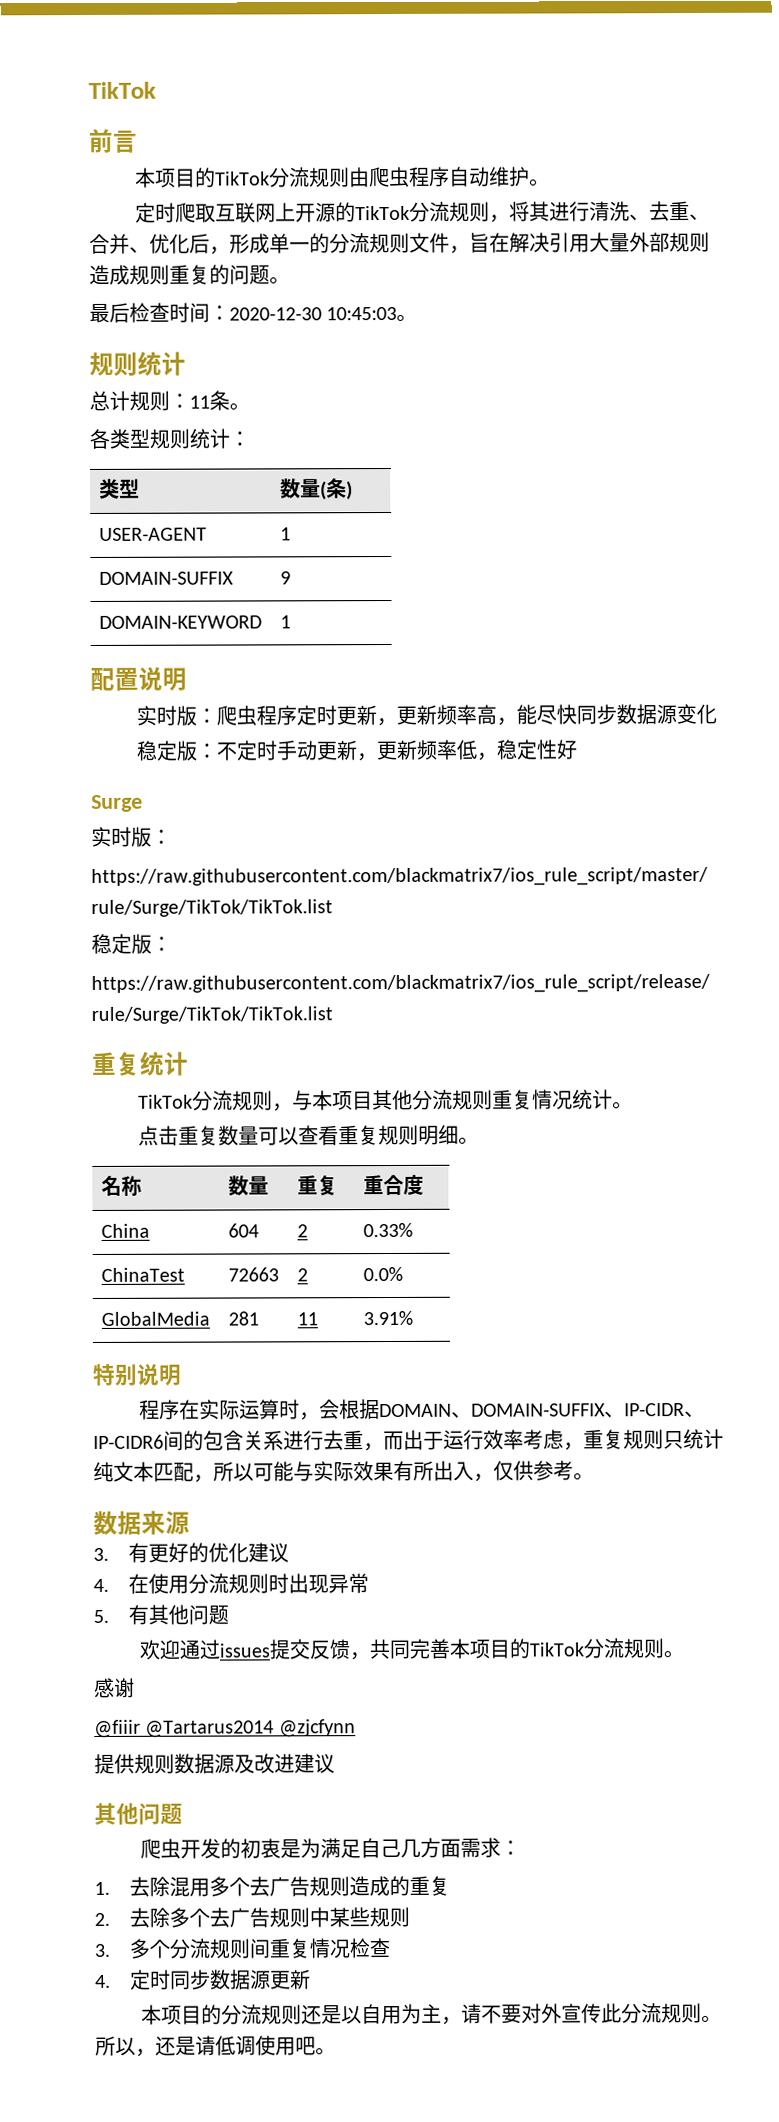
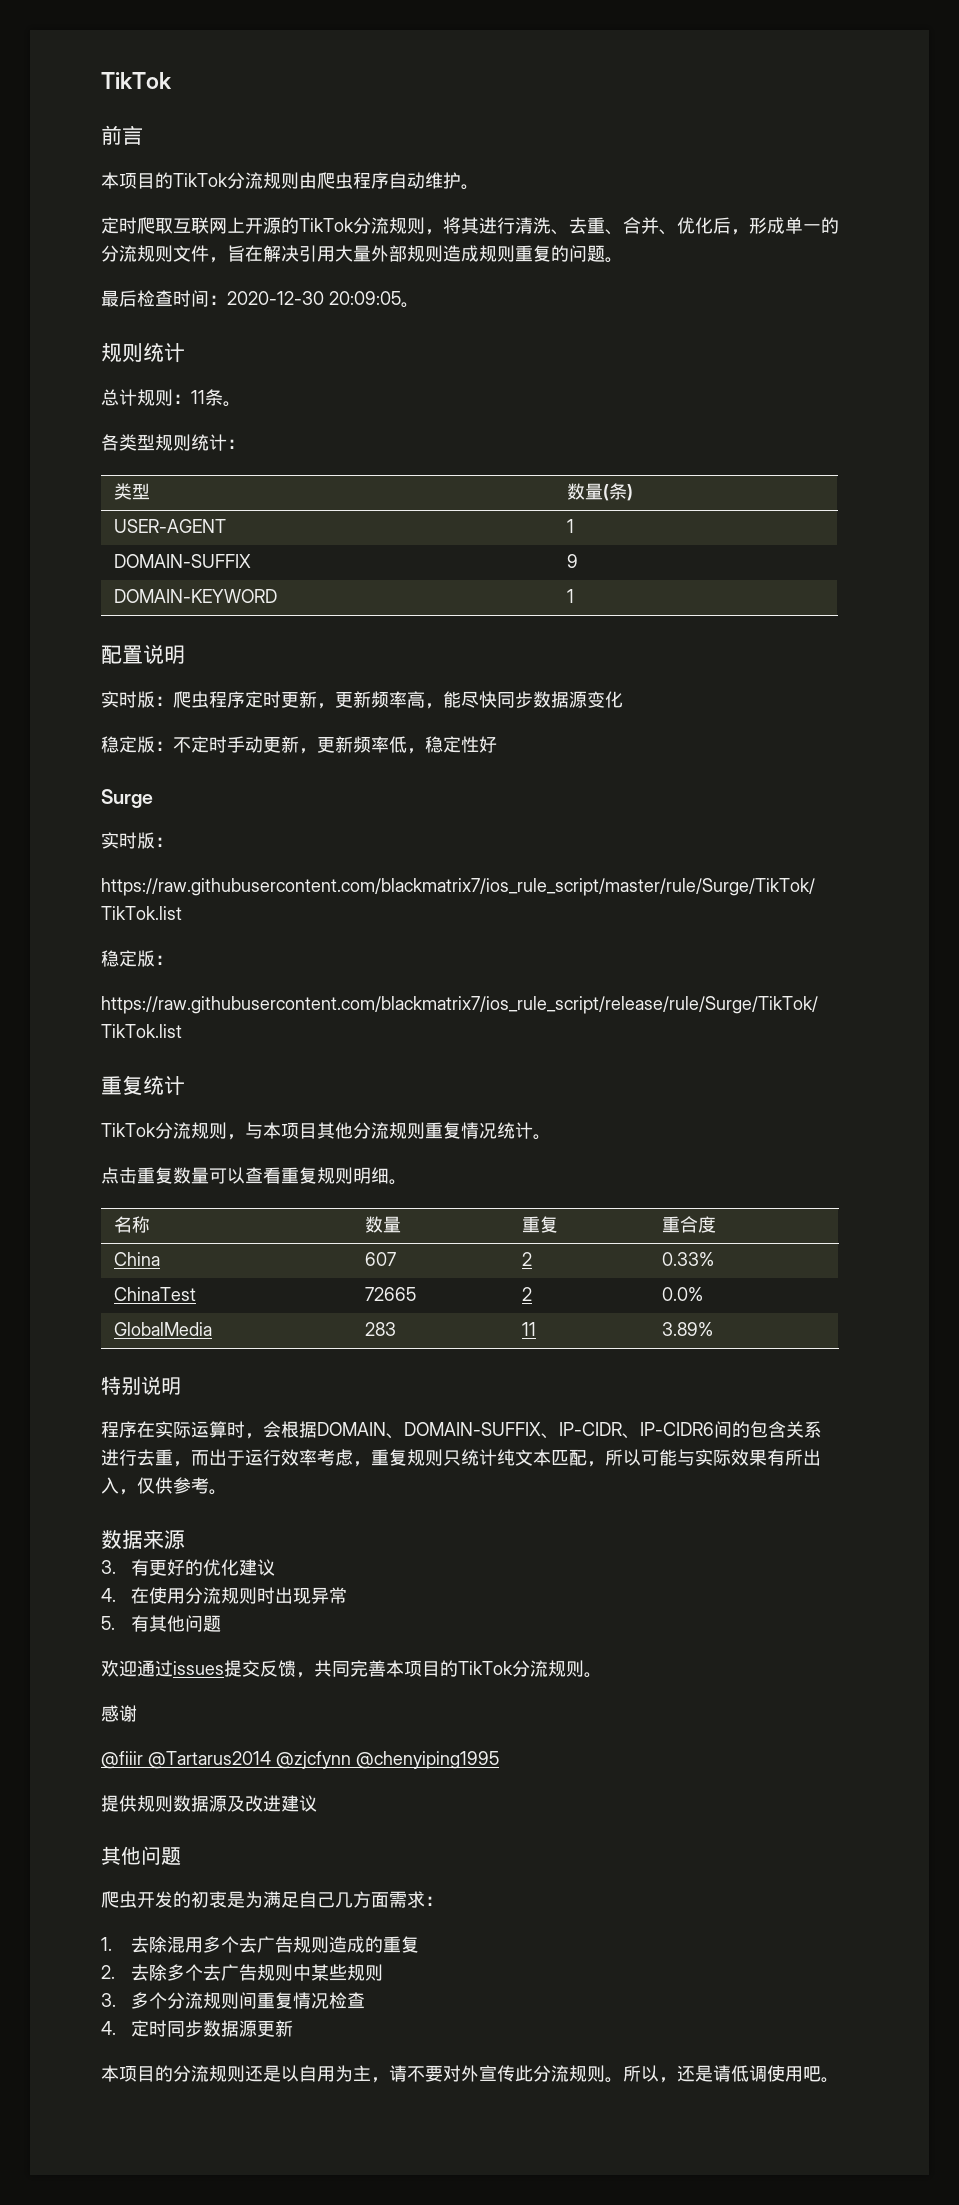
[326,306,398,321] 10:45:03 -> [329,291,401,305] 20:09:05
[228,1223,260,1238] 604 -> [365,1252,397,1266] 607
[228,1267,280,1282] 72663 -> [365,1287,417,1301] 72665
[228,1311,260,1326] 281 -> [365,1322,397,1336] 283
[363,1310,414,1326] 3.91% -> [662,1322,714,1336] 3.89%
(356, 1728) none -> [356,1751,499,1769] @chenyiping1995

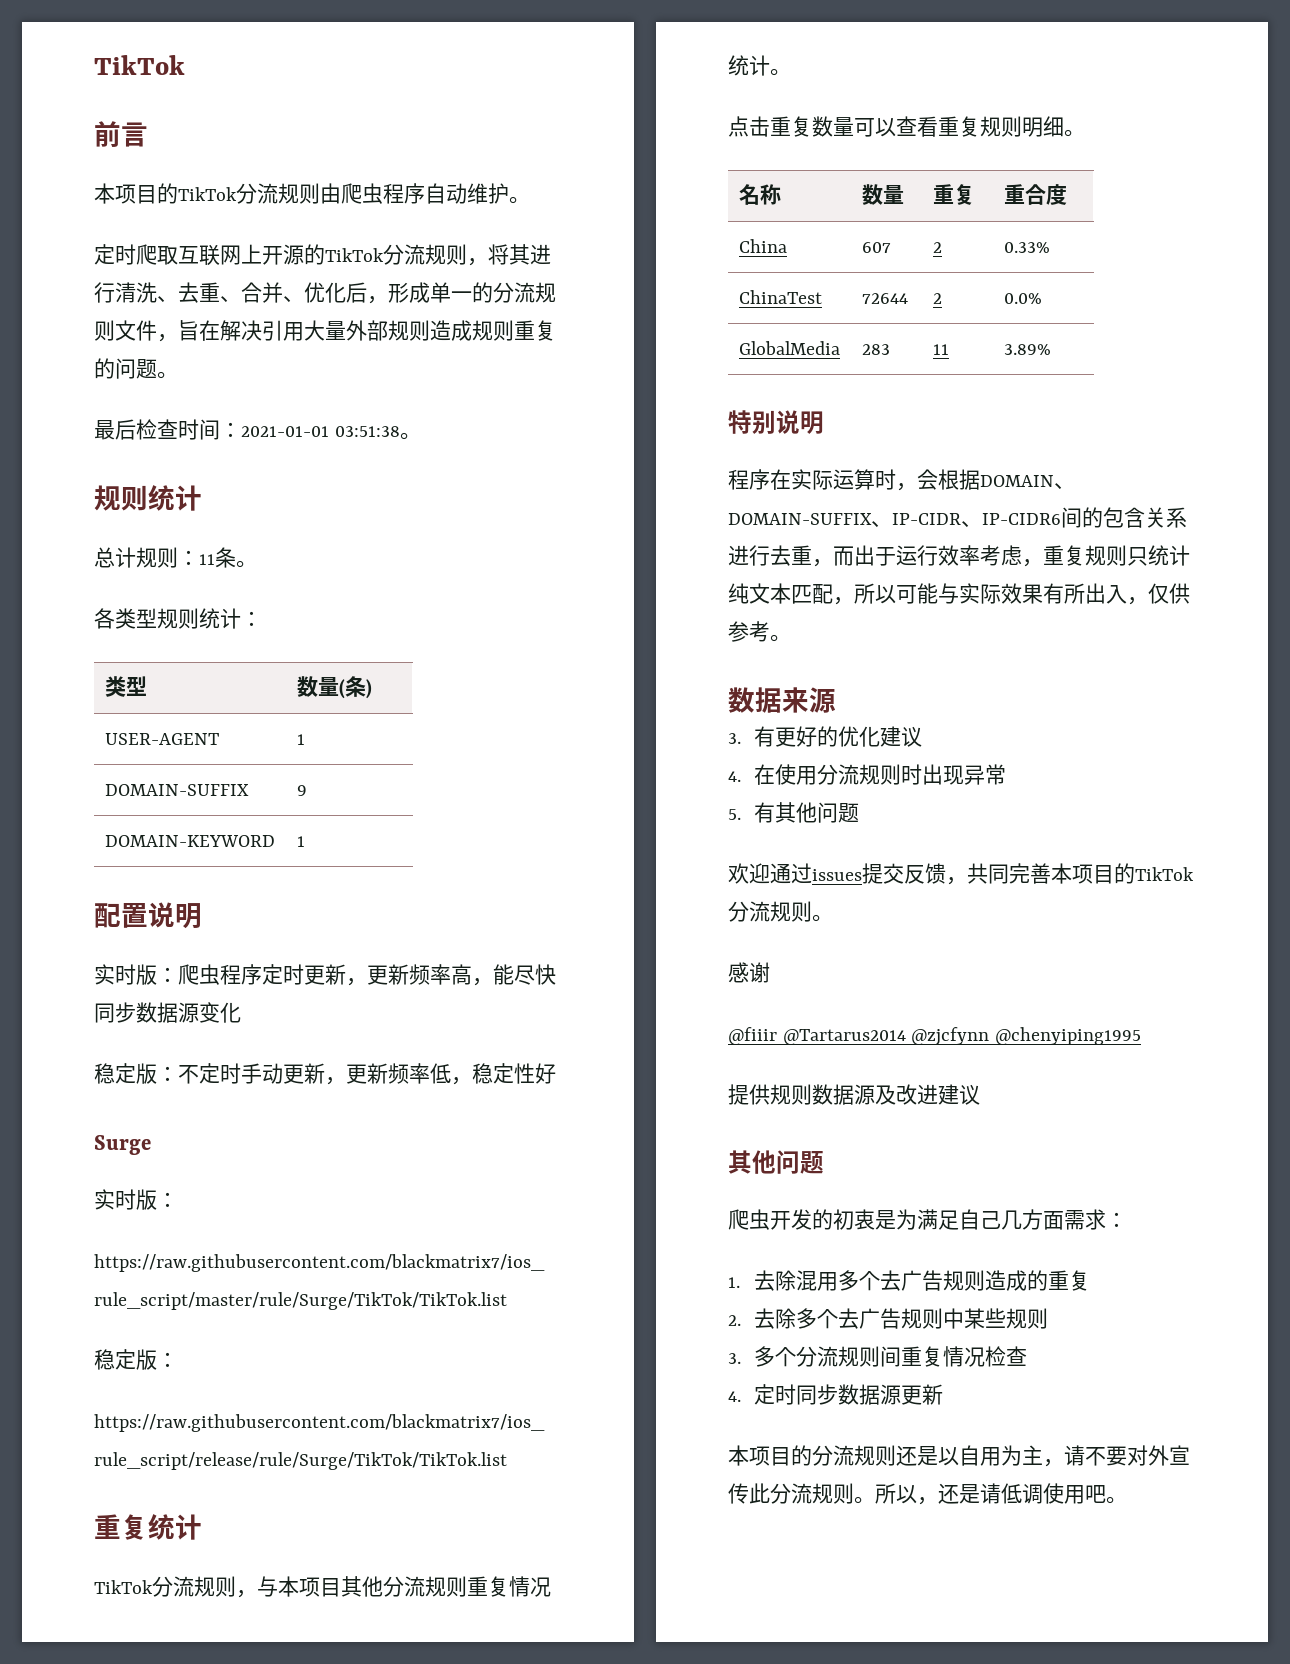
[227,291,401,305] 2020-12-30 20:09:05 -> [241,426,400,437] 2021-01-01 03:51:38
[365,1287,417,1301] 72665 -> [861,293,908,304] 72644

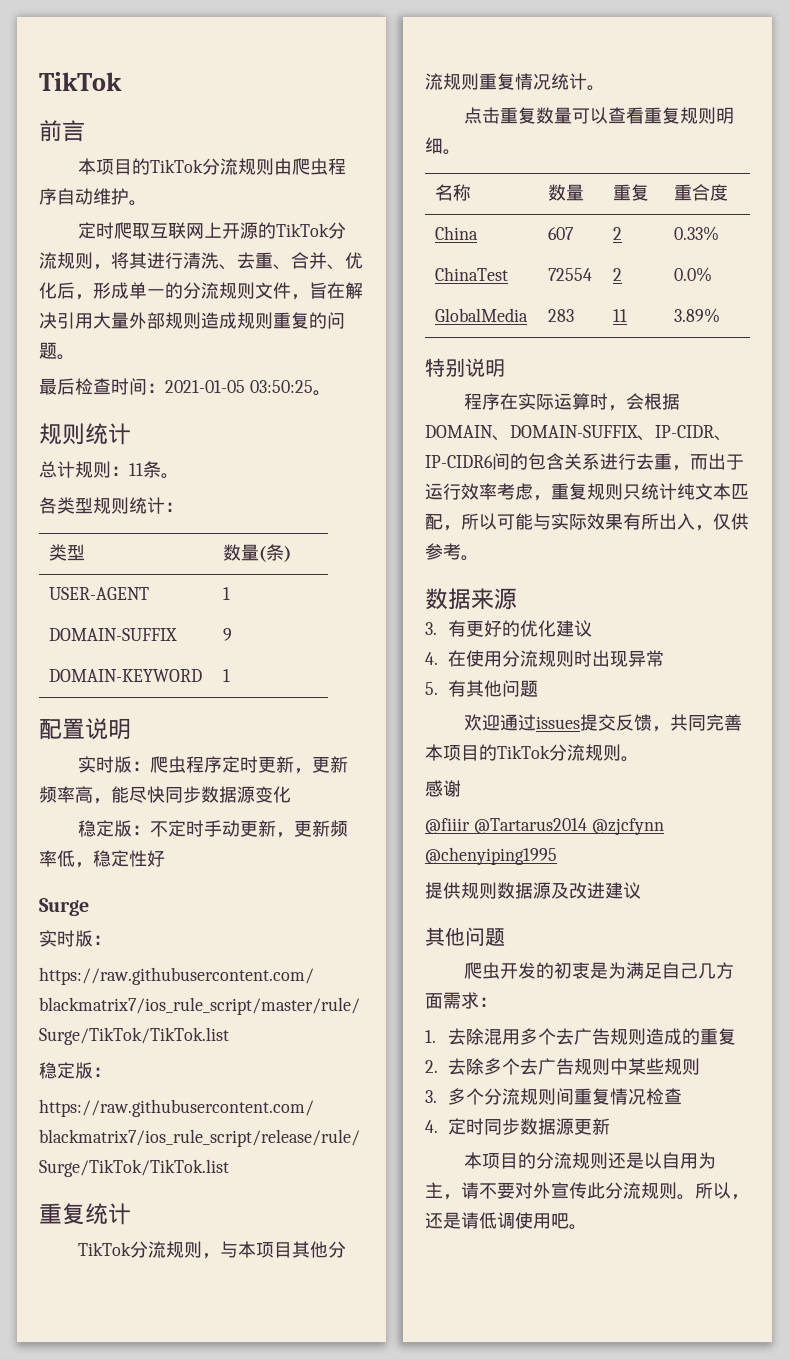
[241,426,400,437] 2021-01-01 03:51:38 -> [165,380,313,393] 2021-01-05 03:50:25
[861,293,908,304] 72644 -> [548,268,593,281] 72554

